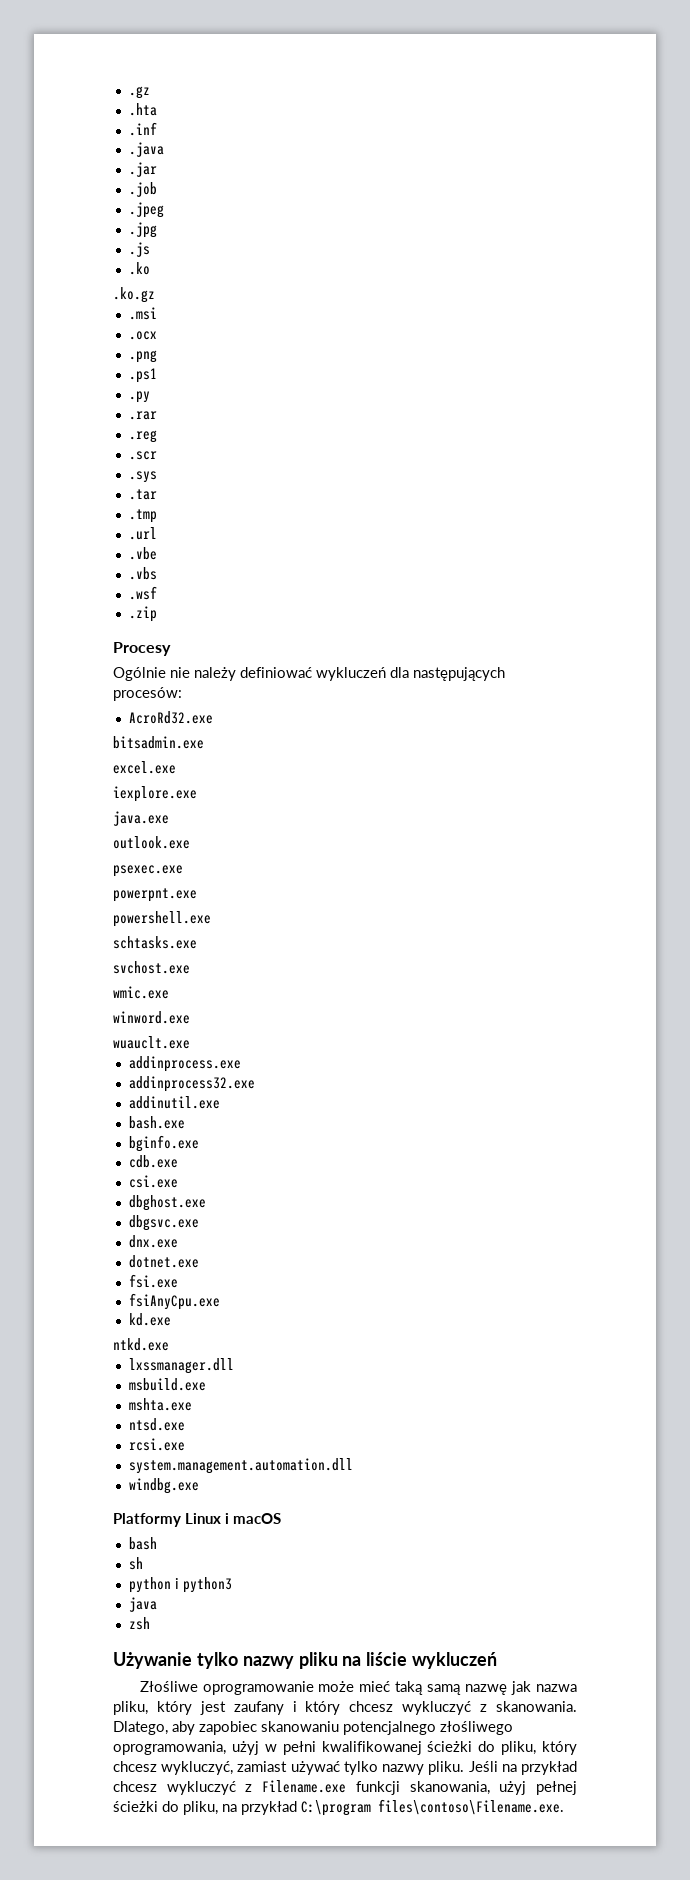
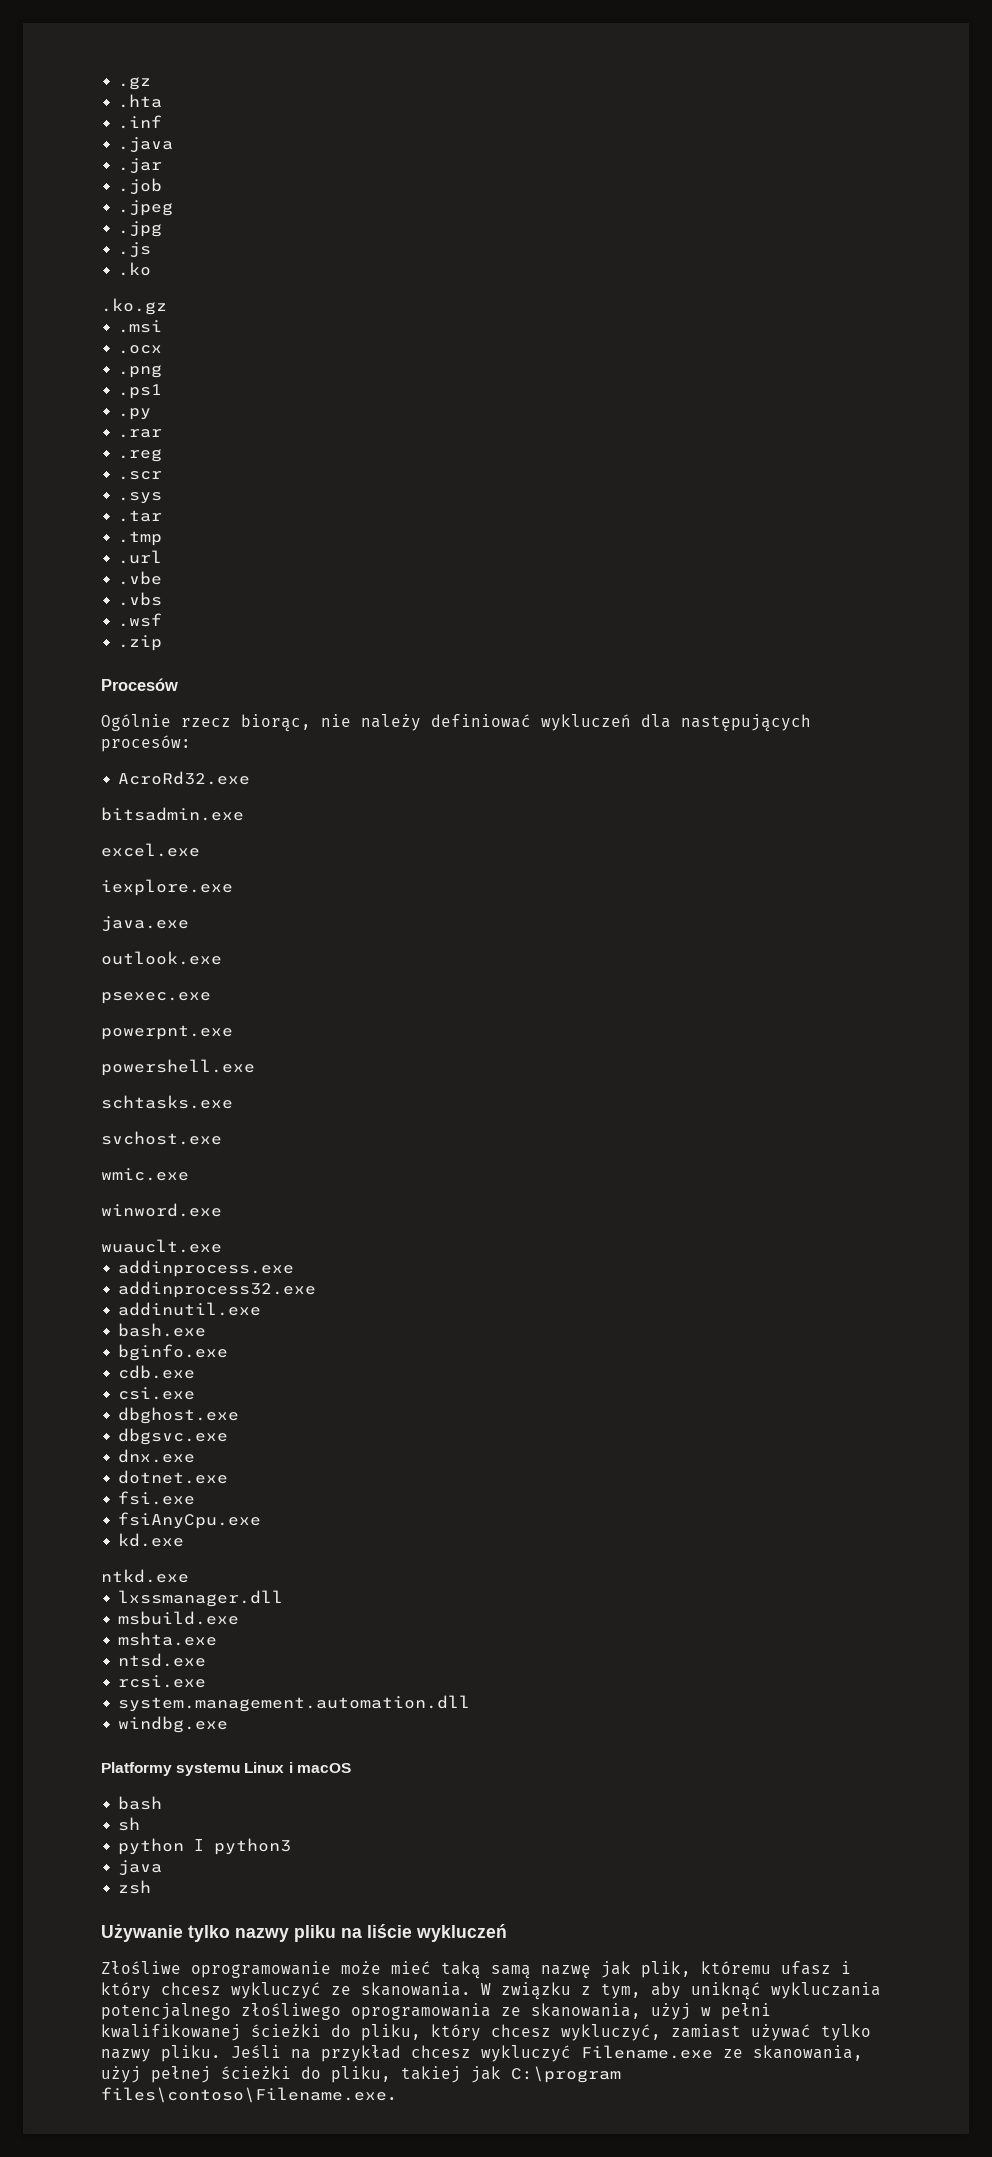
[113,642,171,656] Procesy -> [101,678,178,691] Procesów
(166, 674) none -> [181,714,311,732] rzecz biorąc,
(181, 1520) none -> [176,1763,241,1776] systemu
[174,1578,179,1589] i -> [194,1839,205,1851] I
[536,1684,577,1692] [113,1701,577,1715] [113,1721,513,1735] [113,1741,226,1755] nazwa pliku, który jest zaufany i który chcesz wykluczyć z skanowania. Dlatego, aby zapobiec skanowaniu potencjalnego złośliwego oprogramowania, -> [641,1961,851,1978] [101,1982,881,2000] [101,2003,641,2020] plik, któremu ufasz i który chcesz wykluczyć ze skanowania. W związku z tym, aby uniknąć wykluczania potencjalnego złośliwego oprogramowania ze skanowania,
[245,1780,400,1795] z Filename.exe funkcji -> [581,2045,743,2059] Filename.exe ze
[222,1801,297,1815] na przykład -> [401,2066,501,2083] takiej jak

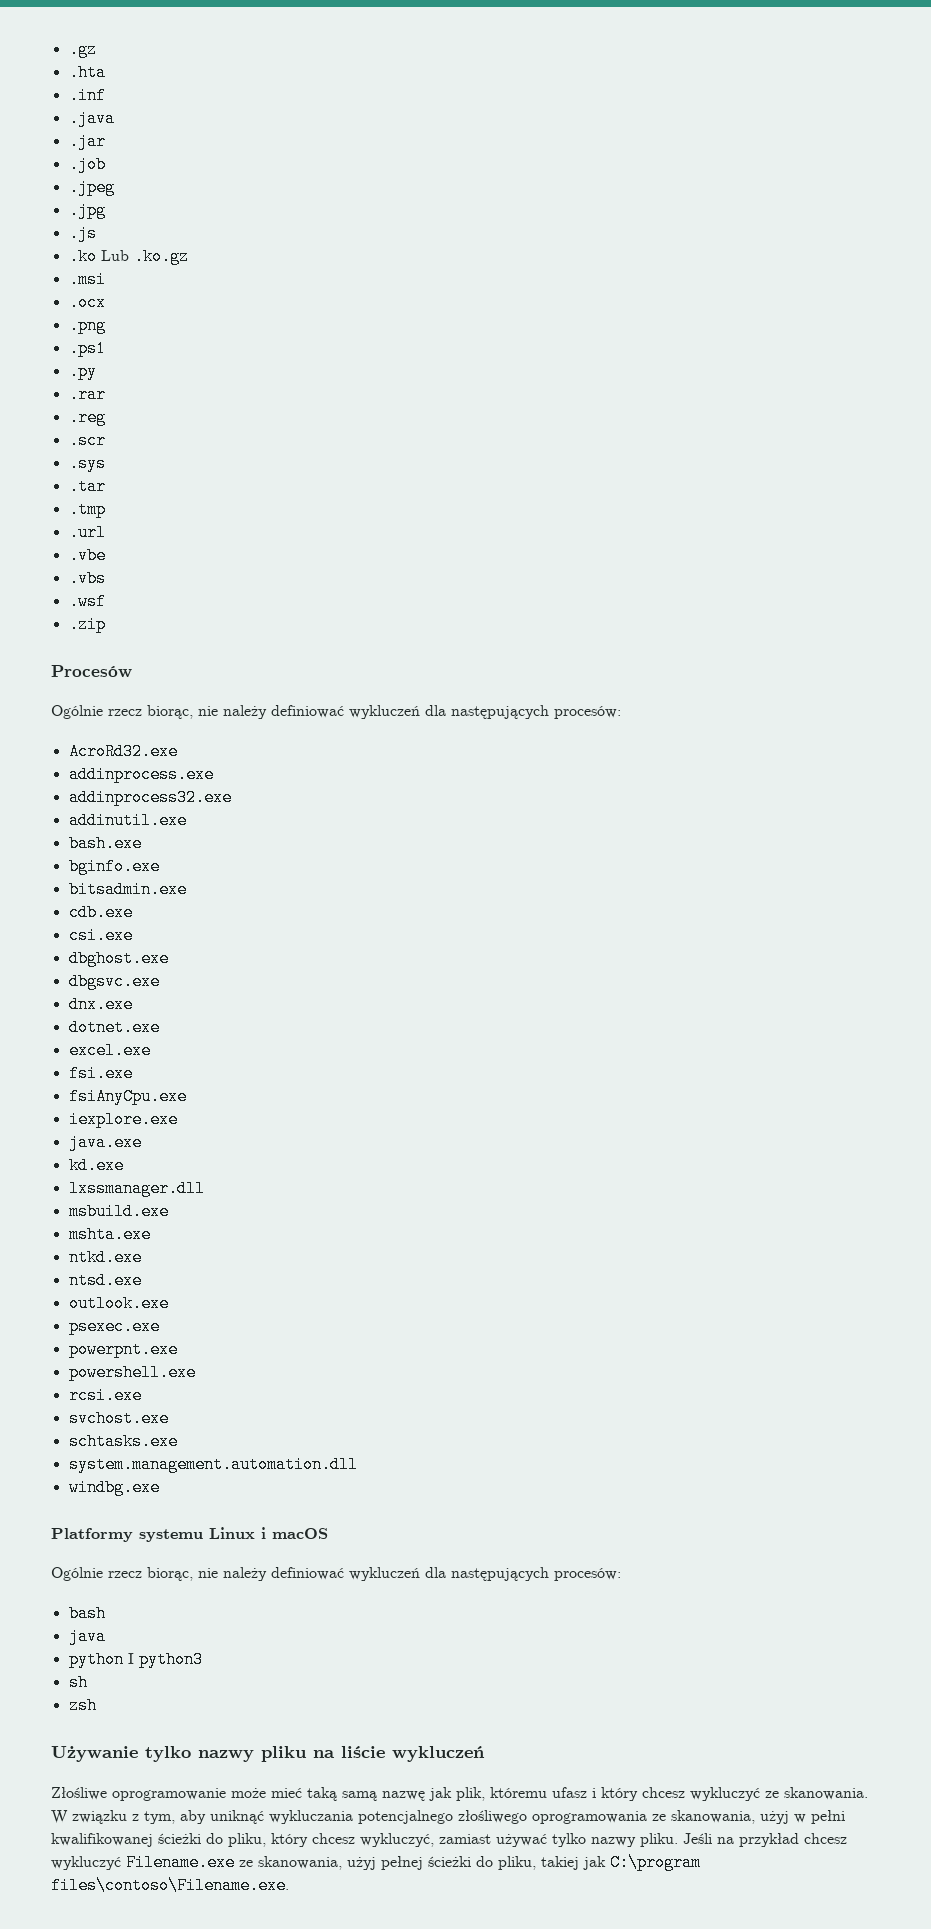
(152, 269) // -> [100,250,129,261] Lub
[101,807,244,821] [101,843,200,857] [101,879,233,896] [101,916,189,932] [101,951,222,965] [101,992,211,1004] [101,1025,233,1040] [101,1059,255,1076] [101,1095,233,1109] [101,1131,222,1145] [101,1168,189,1181] [101,1203,222,1217] [101,1239,222,1253] // bitsadmin.exe // excel.exe // iexplore.exe // java.exe // outlook.exe // psexec.exe // powerpnt.exe // powershell.exe // schtasks.exe // svchost.exe // wmic.exe // winword.exe // wuauclt.exe -> (178, 751) none
(229, 1352) none -> [68,881,187,898] // bitsadmin.exe
(229, 1477) none -> [68,1042,151,1059] // excel.exe
(262, 1520) none -> [68,1111,178,1128] [68,1134,142,1151] // iexplore.exe // java.exe
[101,1569,189,1583] // ntkd.exe -> (124, 1165) none
(218, 1639) none -> [68,1249,142,1266] // ntkd.exe
(207, 1660) none -> [68,1295,169,1312] [68,1318,160,1335] [68,1341,178,1358] [68,1364,196,1381] // outlook.exe // psexec.exe // powerpnt.exe // powershell.exe
(207, 1681) none -> [68,1410,169,1427] [68,1433,178,1450] // svchost.exe // schtasks.exe
(351, 1768) none -> [51,1567,621,1581] // Ogólnie rzecz biorąc, nie należy definiować wykluczeń dla następujących procesów:
[118,1817,141,1831] sh -> [68,1628,106,1645] java
[118,1860,163,1876] java -> [68,1674,88,1691] sh

